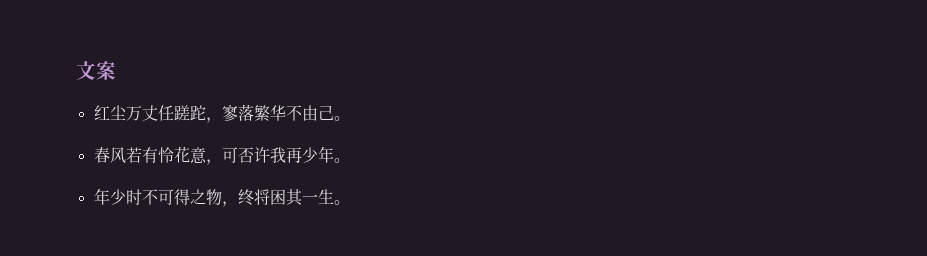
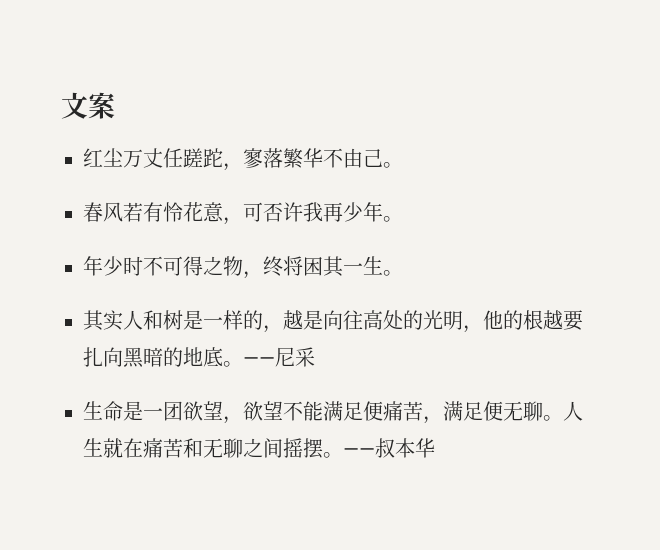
(350, 202) none -> [83,310,583,333] [83,347,315,368] [83,401,583,424] [83,438,435,459] // 其实人和树是一样的，越是向往高处的光明，他的根越要扎向黑暗的地底。——尼采 // 生命是一团欲望，欲望不能满足便痛苦，满足便无聊。人生就在痛苦和无聊之间摇摆。——叔本华

